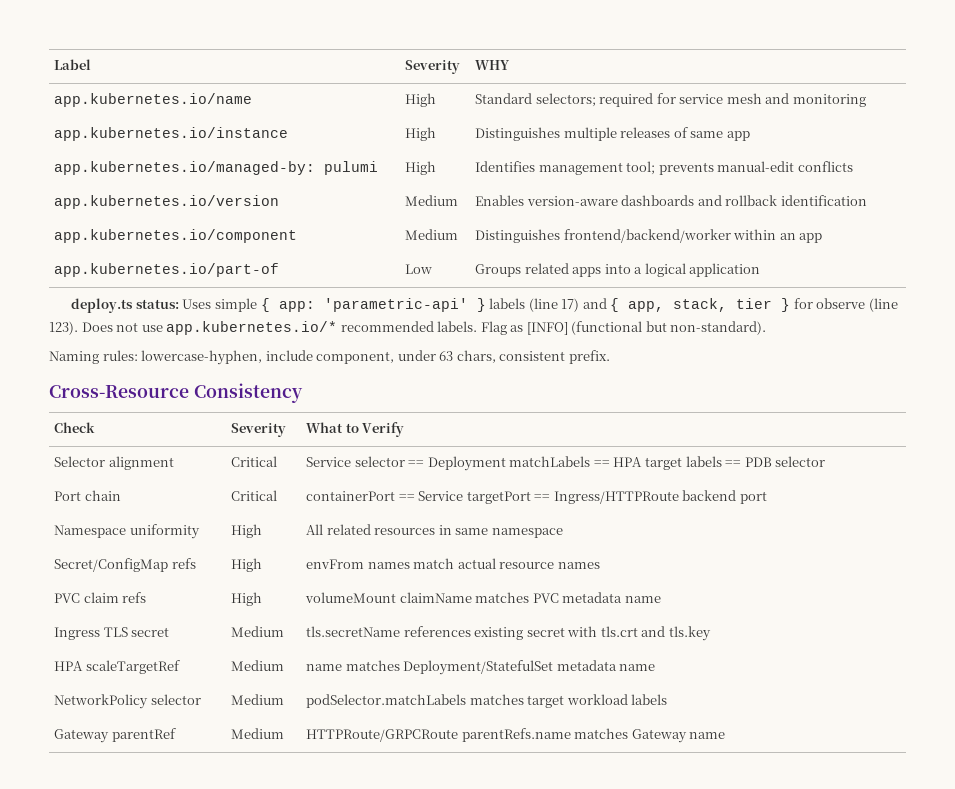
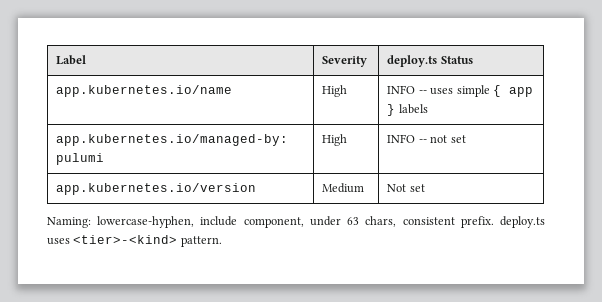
[475,60,511,70] WHY -> [387,55,473,67] deploy.ts Status
[475,93,866,107] [54,127,289,141] [405,127,437,141] [475,127,750,141] Standard selectors; required for service mesh and monitoring // app.kubernetes.io/instance | High | Distinguishes multiple releases of same app -> [387,85,533,97] [387,104,428,116] INFO -- uses simple { app } labels
[475,161,853,175] [54,195,280,209] [405,195,459,206] [475,195,867,206] [54,229,298,243] [405,229,459,240] [475,229,823,243] [54,263,280,277] [405,264,433,274] [475,263,761,277] [71,298,898,313] [49,321,767,335] [49,350,138,364] Identifies management tool; prevents manual-edit conflicts // app.kubernetes.io/version | Medium | Enables version-aware dashboards and rollback identification // app.kubernetes.io/component | Medium | Distinguishes frontend/backend/worker within an app // app.kubernetes.io/part-of | Low | Groups related apps into a logical application // deploy.ts status: Uses simple { app: 'parametric-api' } labels (line 17) and { app, stack, tier } for observe (line 123). Does not use app.kubernetes.io/* recommended labels. Flag as [INFO] (functional but non-standard). // Naming rules: -> [387,134,466,143] [56,183,257,195] [322,183,365,193] [387,184,425,192] [47,217,91,228] INFO -- not set // app.kubernetes.io/version | Medium | Not set // Naming:
[49,383,303,403] [54,422,96,433] [231,423,287,437] [306,422,405,437] [54,456,174,470] [231,456,278,467] [306,456,826,471] [54,490,121,501] [231,490,278,501] [306,490,767,504] [54,524,200,539] [231,524,263,538] [306,524,563,538] [54,558,196,572] [231,558,263,572] [306,558,600,569] [54,592,147,603] [231,592,263,606] [305,592,661,603] [54,627,170,640] [231,626,285,637] [306,626,711,641] [54,660,180,674] [231,660,285,671] [306,660,656,675] [54,694,201,709] [231,694,285,705] [306,694,668,708] [54,728,176,743] [231,728,285,739] [306,728,726,743] // Cross-Resource Consistency // Check | Severity | What to Verify // Selector alignment | Critical | Service selector == Deployment matchLabels == HPA target labels == PDB selector // Port chain | Critical | containerPort == Service targetPort == Ingress/HTTPRoute backend port // Namespace uniformity | High | All related resources in same namespace // Secret/ConfigMap refs | High | envFrom names match actual resource names // PVC claim refs | High | volumeMount claimName matches PVC metadata name // Ingress TLS secret | Medium | tls.secretName references existing secret with tls.crt and tls.key // HPA scaleTargetRef | Medium | name matches Deployment/StatefulSet metadata name // NetworkPolicy selector | Medium | podSelector.matchLabels matches target workload labels // Gateway parentRef | Medium | HTTPRoute/GRPCRoute parentRefs.name matches Gateway name -> [500,216,545,228] [47,235,222,247] deploy.ts uses <tier>-<kind> pattern.

